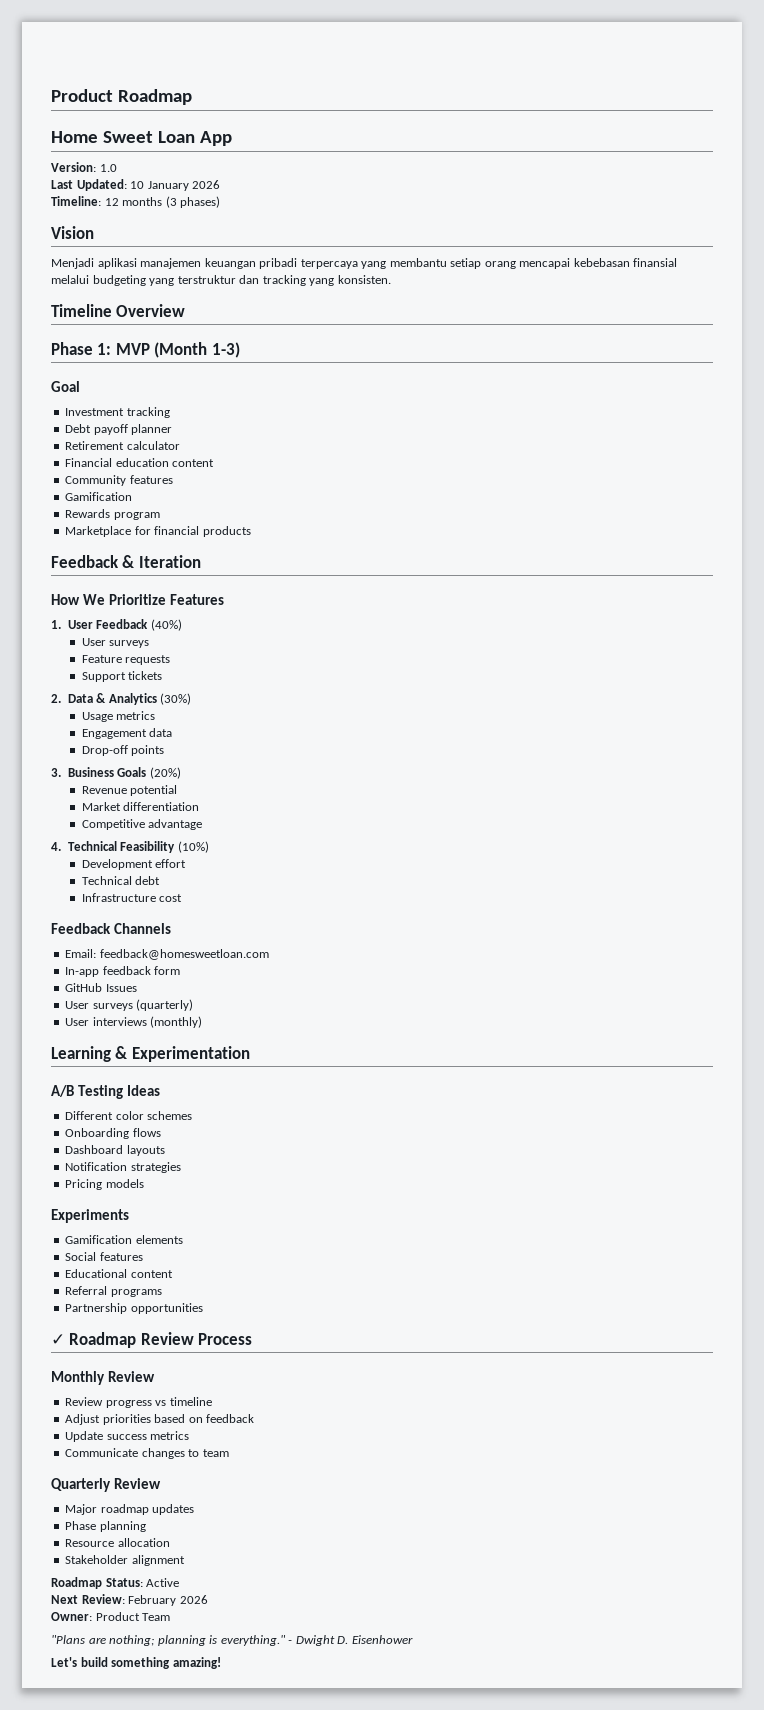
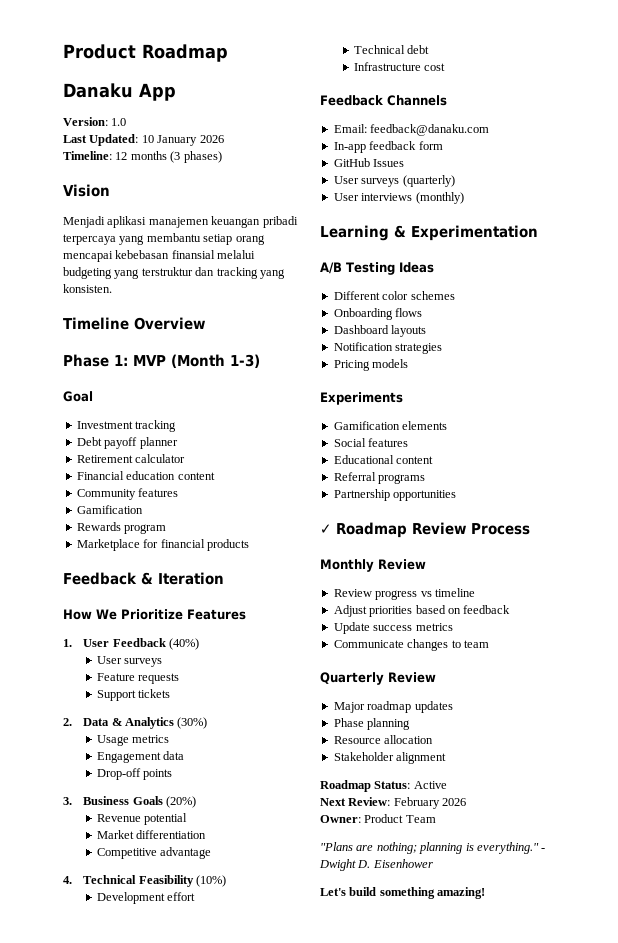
[51,131,195,143] Home Sweet Loan -> [63,83,133,98] Danaku
[99,949,269,960] feedback@homesweetloan.com -> [370,124,490,136] feedback@danaku.com

